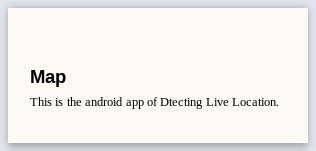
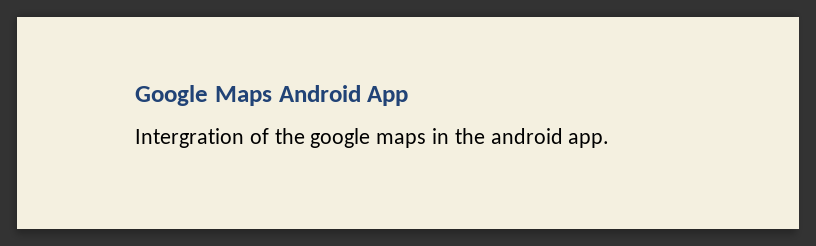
[30,70,66,87] [30,97,279,109] Map // This is the android app of Dtecting Live Location. -> [135,85,409,106] [135,128,610,148] Google Maps Android App // Intergration of the google maps in the android app.

